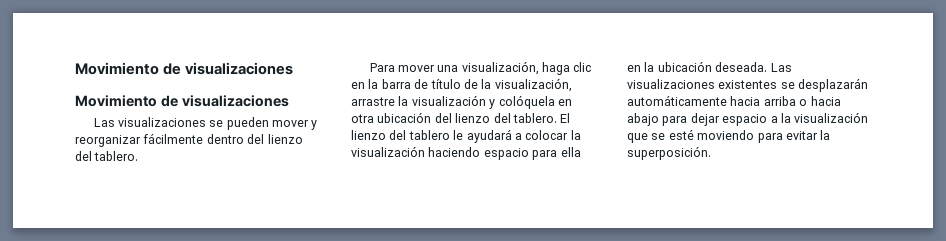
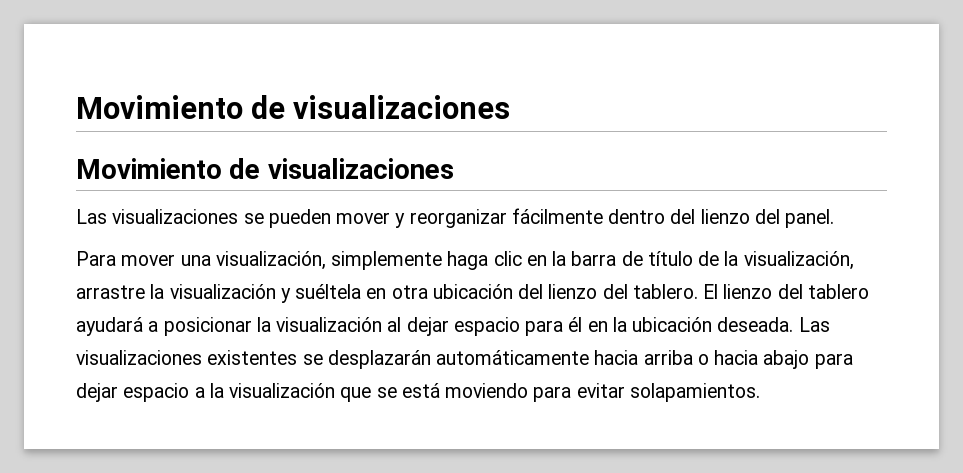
[94,151,139,161] tablero. -> [785,209,835,228] panel.
(539, 68) none -> [331,251,443,270] simplemente
[498,95,555,109] colóquela -> [295,284,362,299] suéltela
[453,130,464,140] le -> (869, 291) none
[525,130,581,140] [351,146,481,157] colocar la visualización haciendo -> [163,317,449,336] posicionar la visualización al dejar
[560,147,581,157] ella -> [568,317,583,332] él
[668,129,694,140] esté -> [401,383,440,398] está
[820,130,831,140] [627,146,711,160] la superposición. -> [629,383,760,402] solapamientos.

